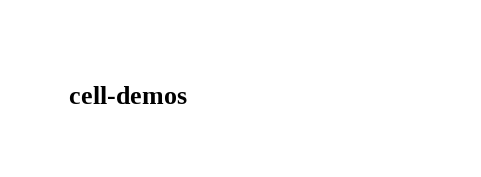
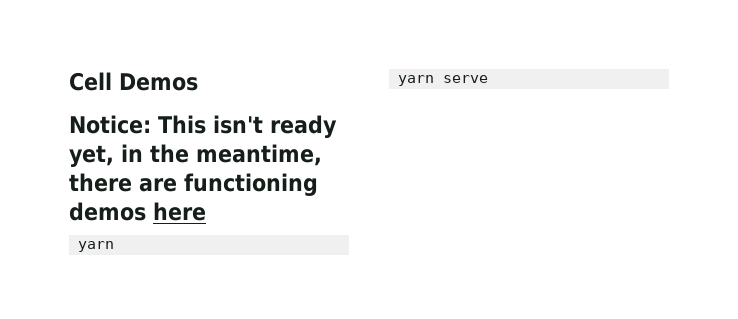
[69,86,187,104] cell-demos -> [69,72,198,91] [69,115,337,138] [69,144,322,167] [69,173,318,196] [69,202,206,221] [77,241,114,252] [397,75,488,86] Cell Demos // Notice: This isn't ready yet, in the meantime, there are functioning demos here // yarn // yarn serve

